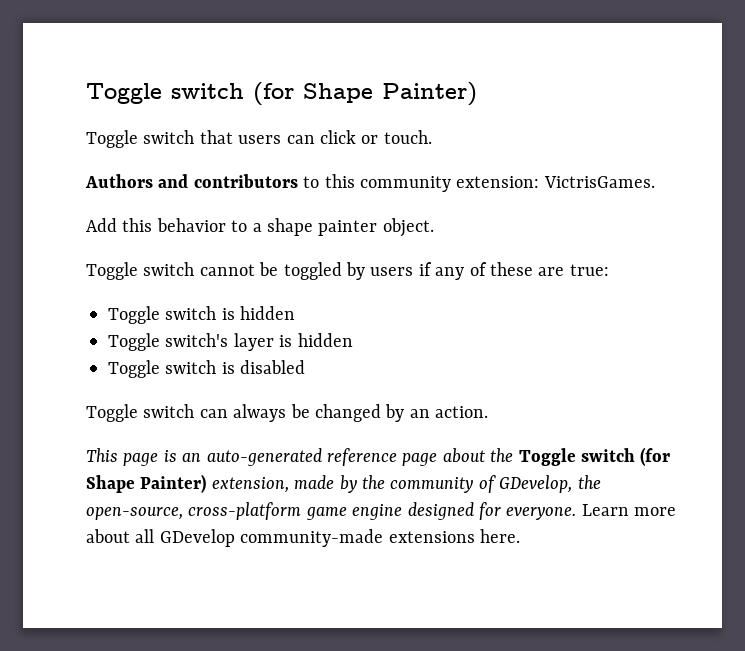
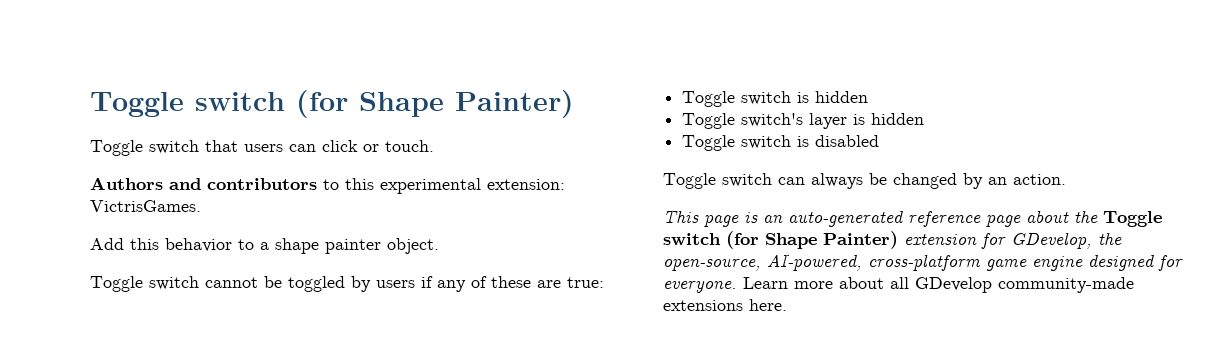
[360,176,451,192] community -> [380,178,481,194] experimental
[211,475,496,493] extension, made by the community of -> [904,233,1006,249] extension for
(183, 513) none -> [767,254,862,271] AI-powered,

